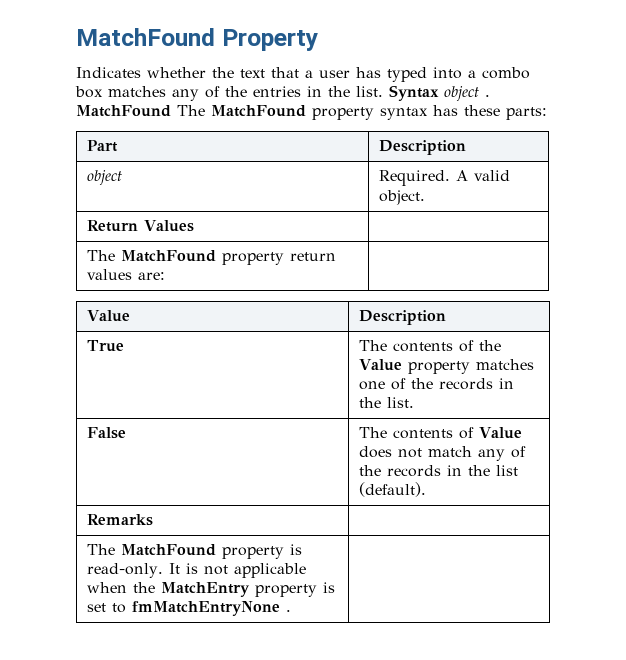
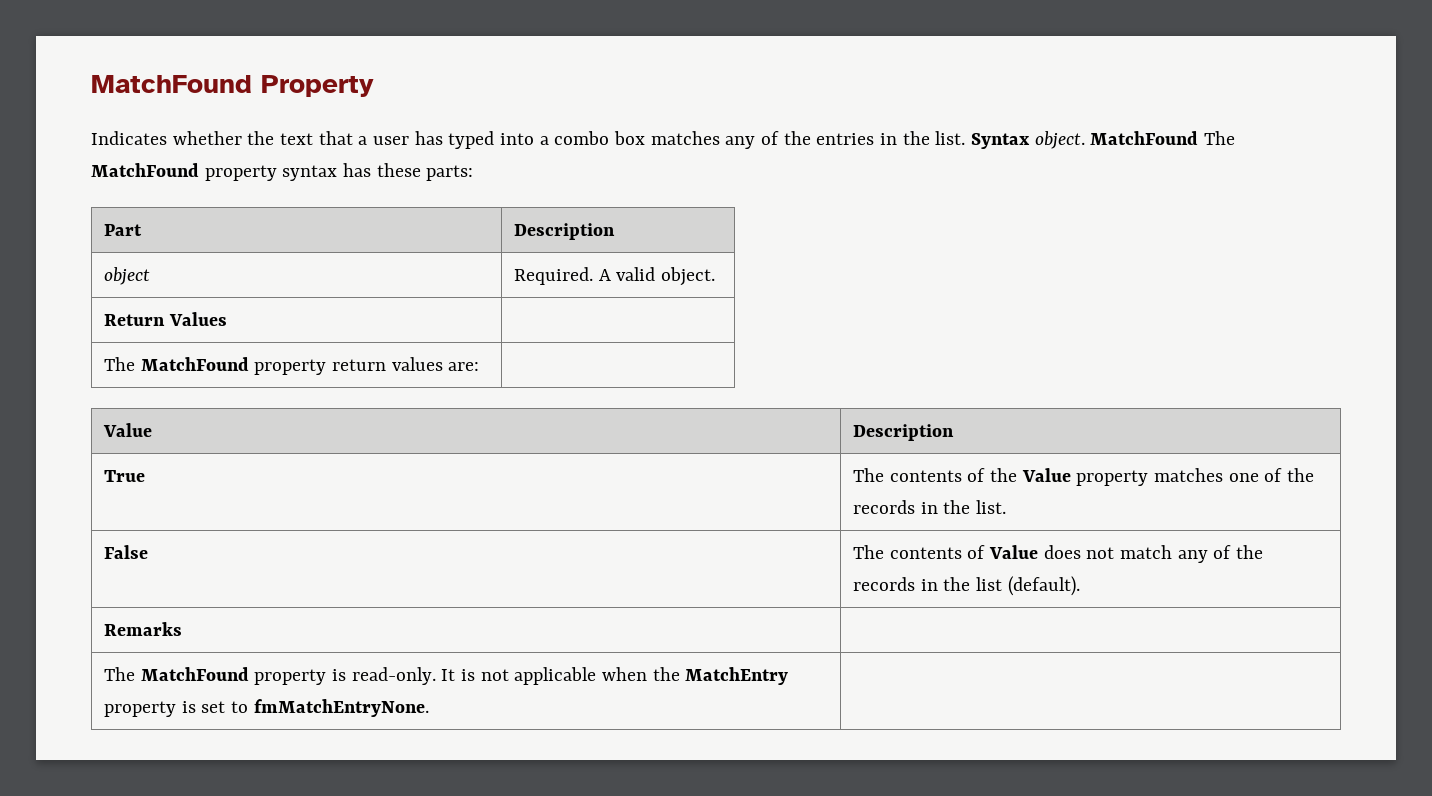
[444,86,490,101] object . -> [1034,131,1085,149] object.
[132,601,292,616] fmMatchEntryNone . -> [253,699,429,717] fmMatchEntryNone.

